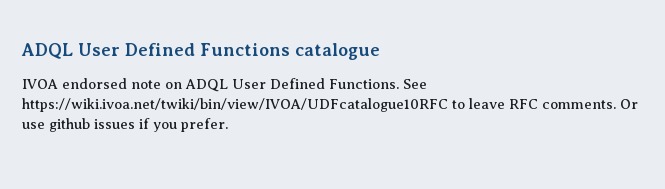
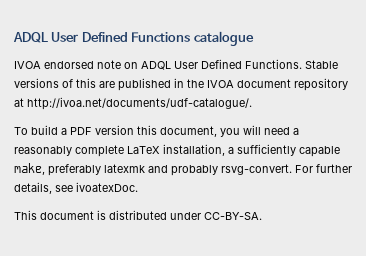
[403,79,427,89] [22,98,638,112] [22,118,228,132] See https://wiki.ivoa.net/twiki/bin/view/IVOA/UDFcatalogue10RFC to leave RFC comments. Or use github issues if you prefer. -> [305,60,338,69] [14,78,348,91] [14,97,252,110] [14,125,299,137] [14,144,340,157] [14,163,352,176] [14,182,138,194] [14,210,262,220] Stable versions of this are published in the IVOA document repository at http://ivoa.net/documents/udf-catalogue/. // To build a PDF version this document, you will need a reasonably complete LaTeX installation, a sufficiently capable make, preferably latexmk and probably rsvg-convert. For further details, see ivoatexDoc. // This document is distributed under CC-BY-SA.

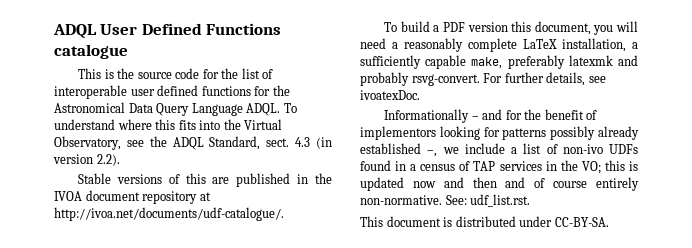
[14,59,302,70] IVOA endorsed note on ADQL User Defined Functions. -> [78,68,274,79] [54,85,290,99] [54,102,297,116] [54,119,283,130] [54,136,332,150] [53,154,120,166] This is the source code for the list of interoperable user defined functions for the Astronomical Data Query Language ADQL. To understand where this fits into the Virtual Observatory, see the ADQL Standard, sect. 4.3 (in version 2.2). //
(138, 187) none -> [384,109,598,123] [360,126,639,140] [360,143,638,157] [360,160,638,174] [360,177,639,191] [360,194,531,207] // Informationally – and for the benefit of implementors looking for patterns possibly already established –, we include a list of non-ivo UDFs found in a census of TAP services in the VO; this is updated now and then and of course entirely non-normative. See: udf_list.rst.

